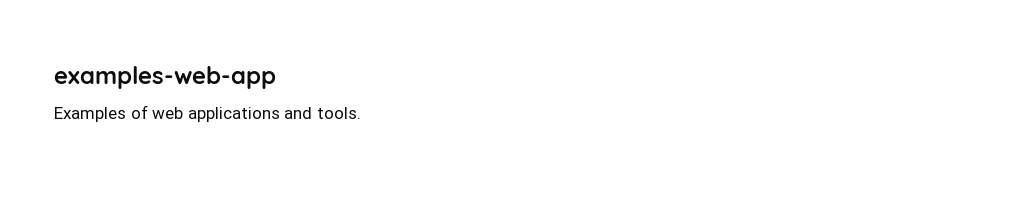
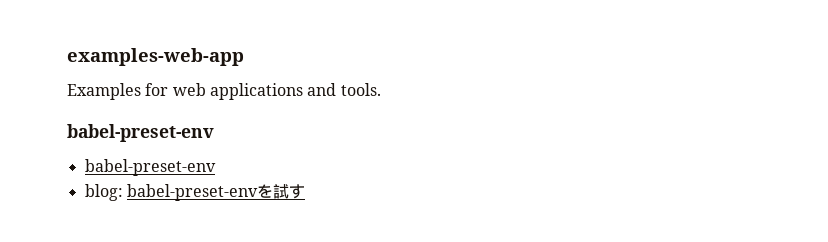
[130,105,148,119] of -> [145,83,169,96] for
(361, 113) none -> [67,124,214,142] [84,159,216,176] [84,184,305,201] // babel-preset-env // babel-preset-env // blog: babel-preset-envを試す

